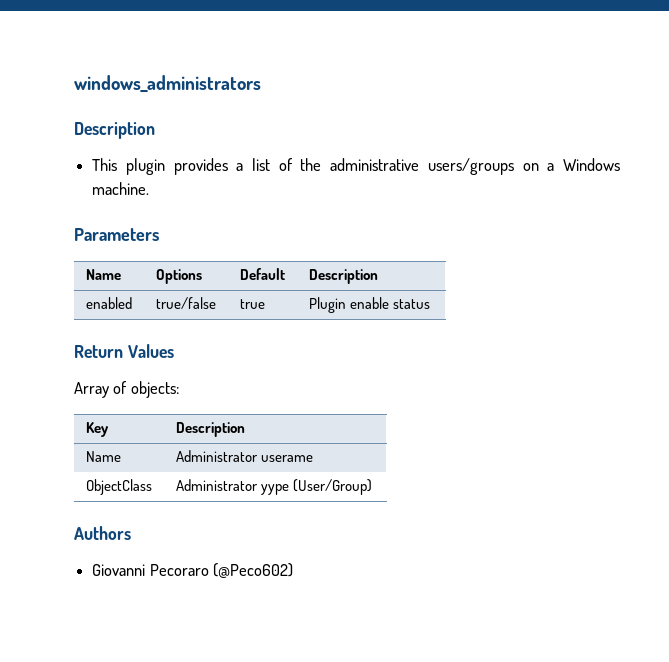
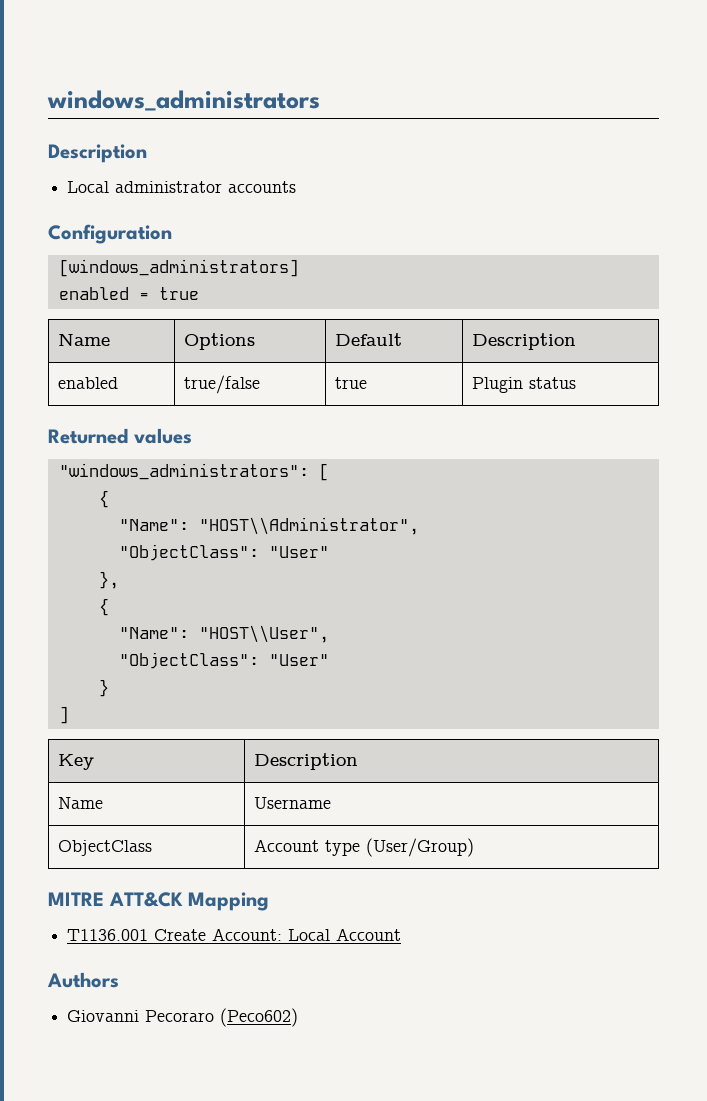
[92,158,621,175] [92,182,150,195] [74,228,159,241] This plugin provides a list of the administrative users/groups on a Windows machine. // Parameters -> [67,181,297,193] [48,224,172,244] [58,259,299,277] [58,287,199,300] Local administrator accounts // Configuration // [windows_administrators] // enabled = true
[349,297,389,309] enable -> (523, 385) none
[74,344,174,358] [74,381,179,398] Return Values // Array of objects: -> [48,428,192,444] [58,463,329,481] [98,490,109,508] [118,517,419,535] [118,544,329,561] [98,571,119,589] [98,598,109,616] [118,625,329,643] [118,652,329,669] [98,679,109,697] [58,706,69,724] Returned values // "windows_administrators": [ // { // "Name": "HOST\\Administrator", // "ObjectClass": "User" // }, // { // "Name": "HOST\\User", // "ObjectClass": "User" // } // ]
[175,450,313,462] Administrator userame -> [253,797,331,809] Username
[175,479,289,495] Administrator yype -> [253,839,360,856] Account type
(372, 487) none -> [48,892,270,911] [67,928,402,941] // MITRE ATT&CK Mapping // T1136.001 Create Account: Local Account
[213,563,294,578] (@Peco602) -> [220,1008,299,1027] (Peco602)

